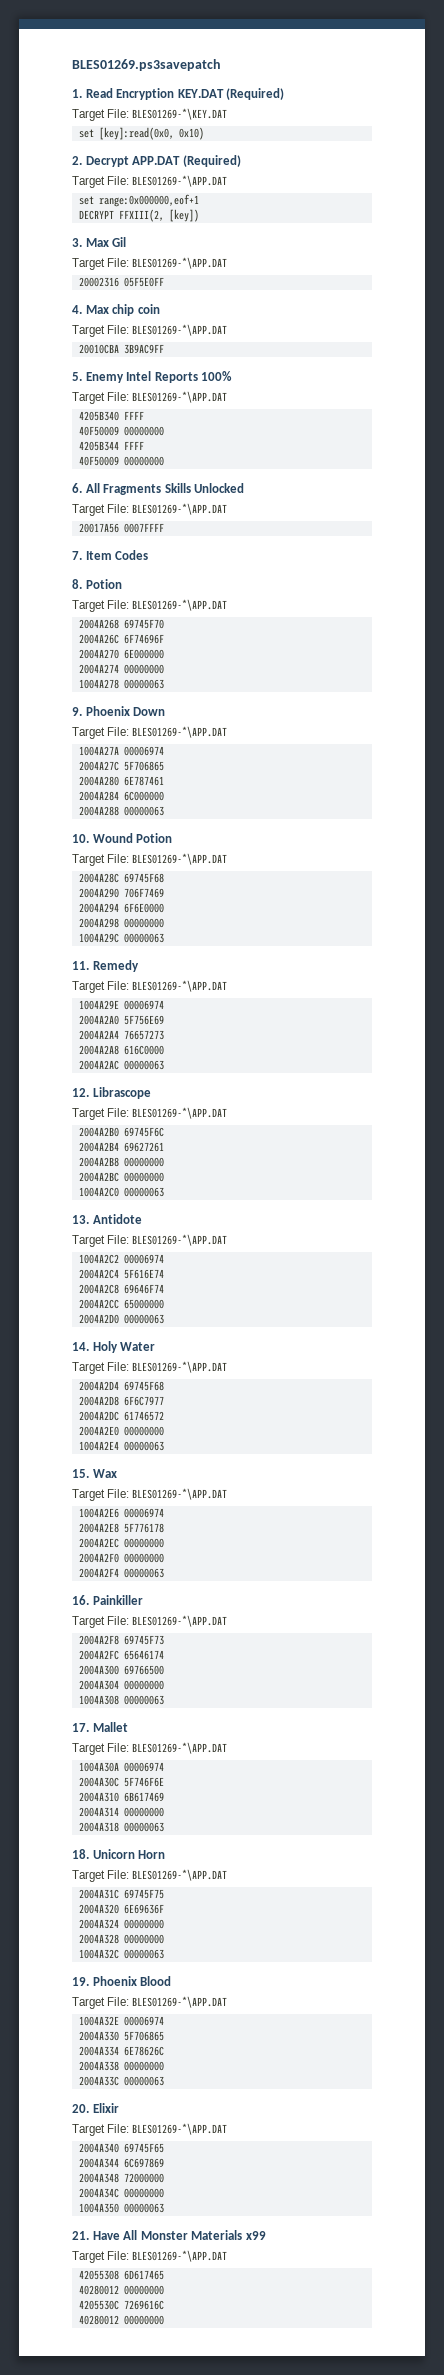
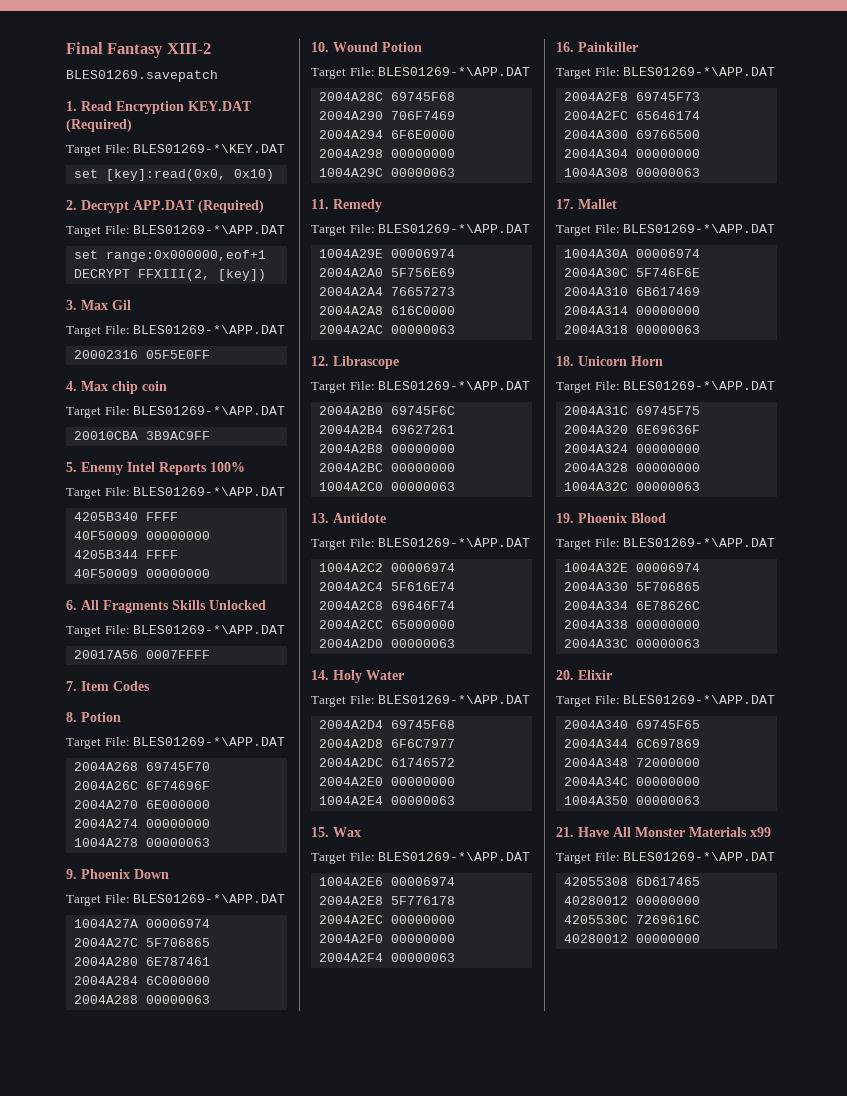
[72,59,221,71] BLES01269.ps3savepatch -> [66,42,211,58] [66,70,218,82] Final Fantasy XIII-2 // BLES01269.savepatch

